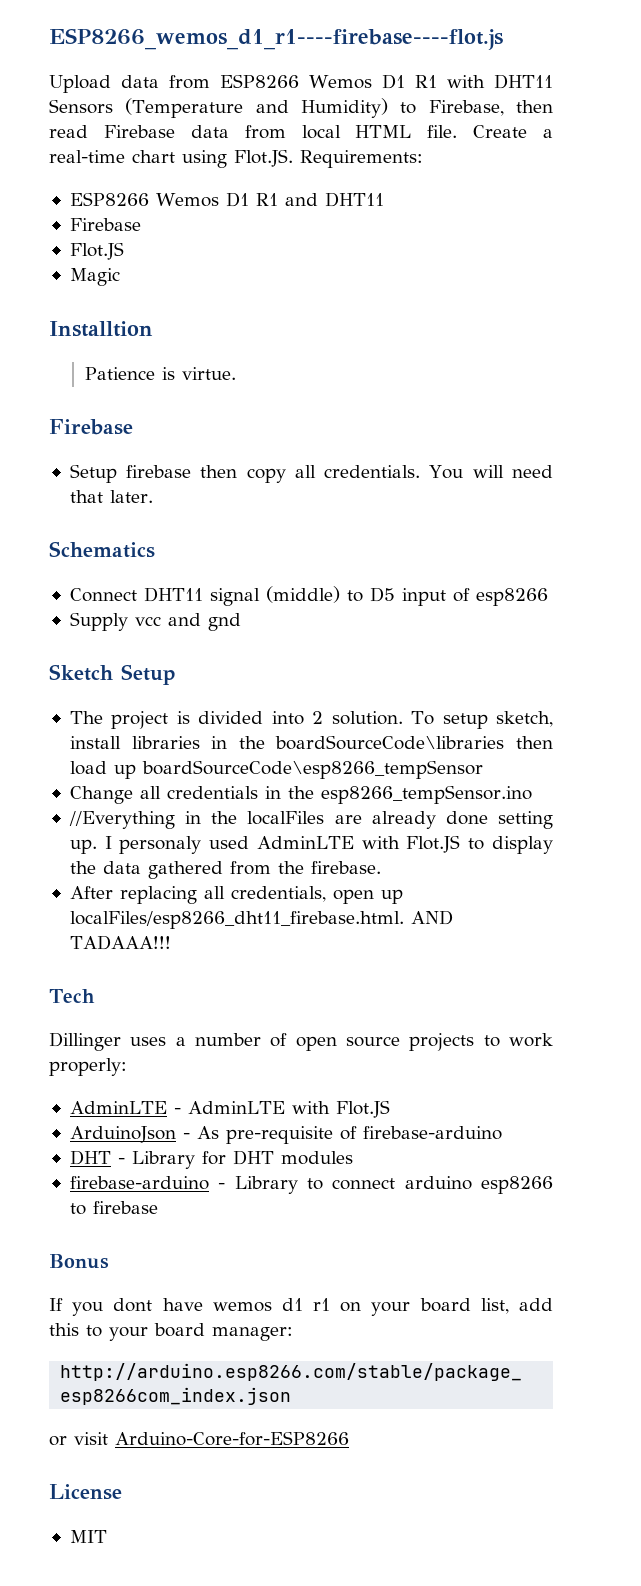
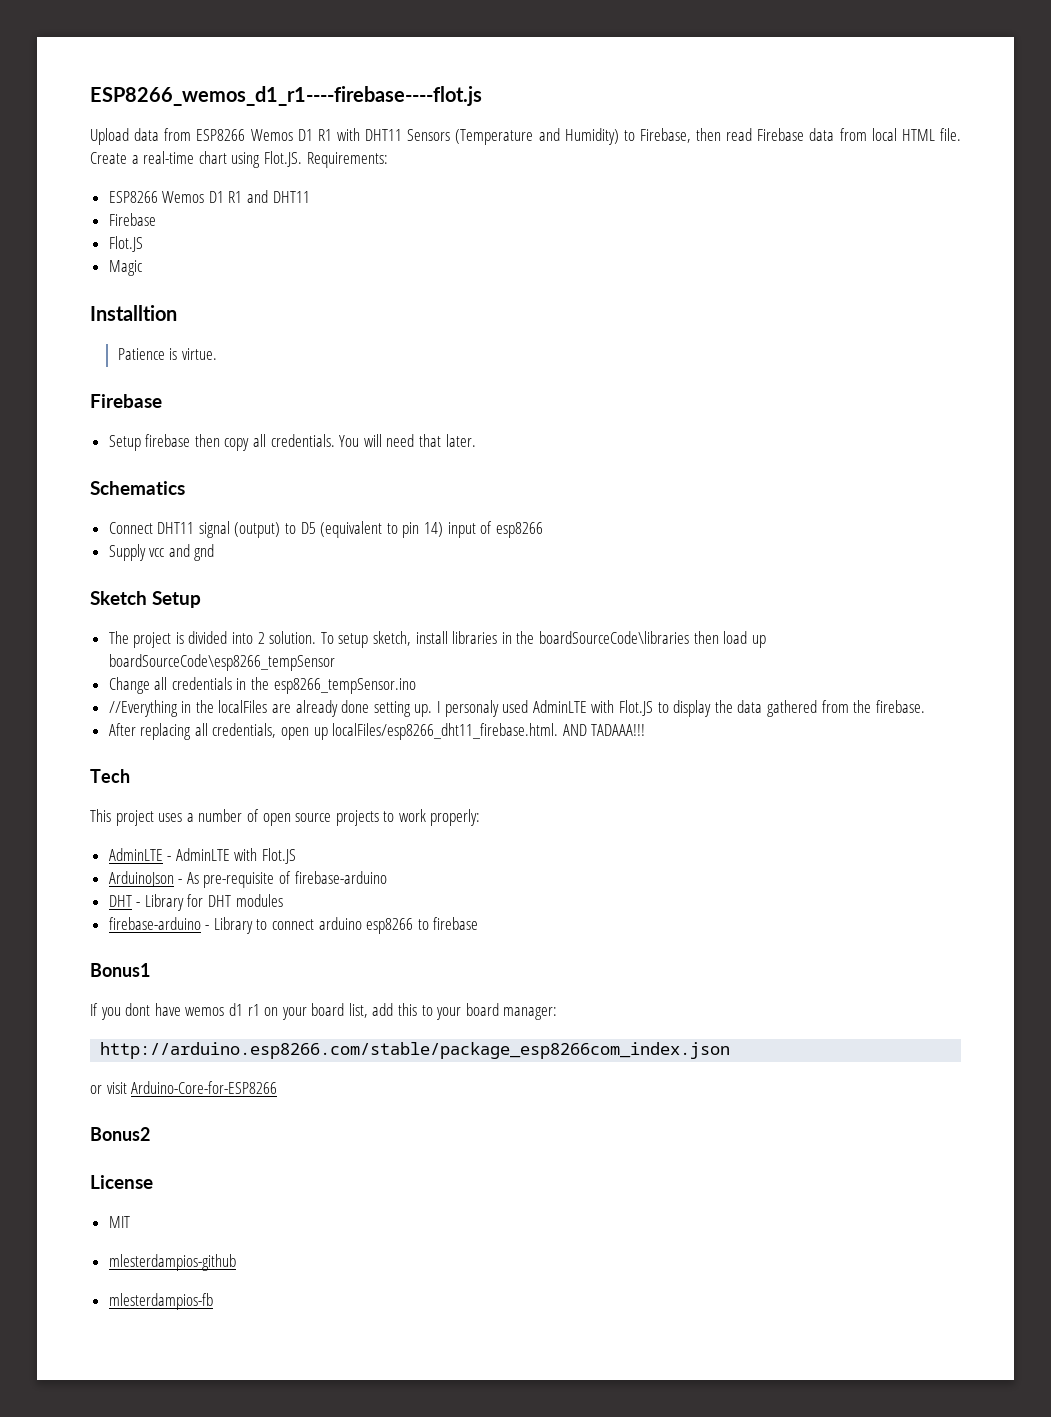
[265,586,340,603] (middle) -> [234,522,281,538] (output)
(395, 594) none -> [320,521,444,538] (equivalent to pin 14)
[49,1032,121,1051] Dillinger -> [90,809,154,826] This project
[49,1254,109,1269] Bonus -> [90,963,150,977] Bonus1
(349, 1438) none -> [90,1127,150,1141] // Bonus2
(107, 1536) none -> [108,1254,236,1271] [108,1293,213,1310] // mlesterdampios-github // mlesterdampios-fb

